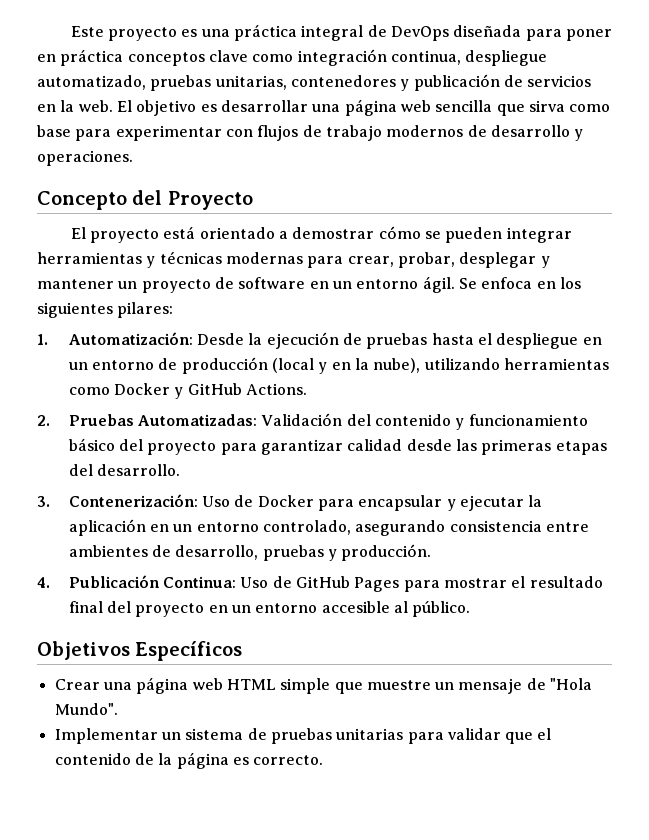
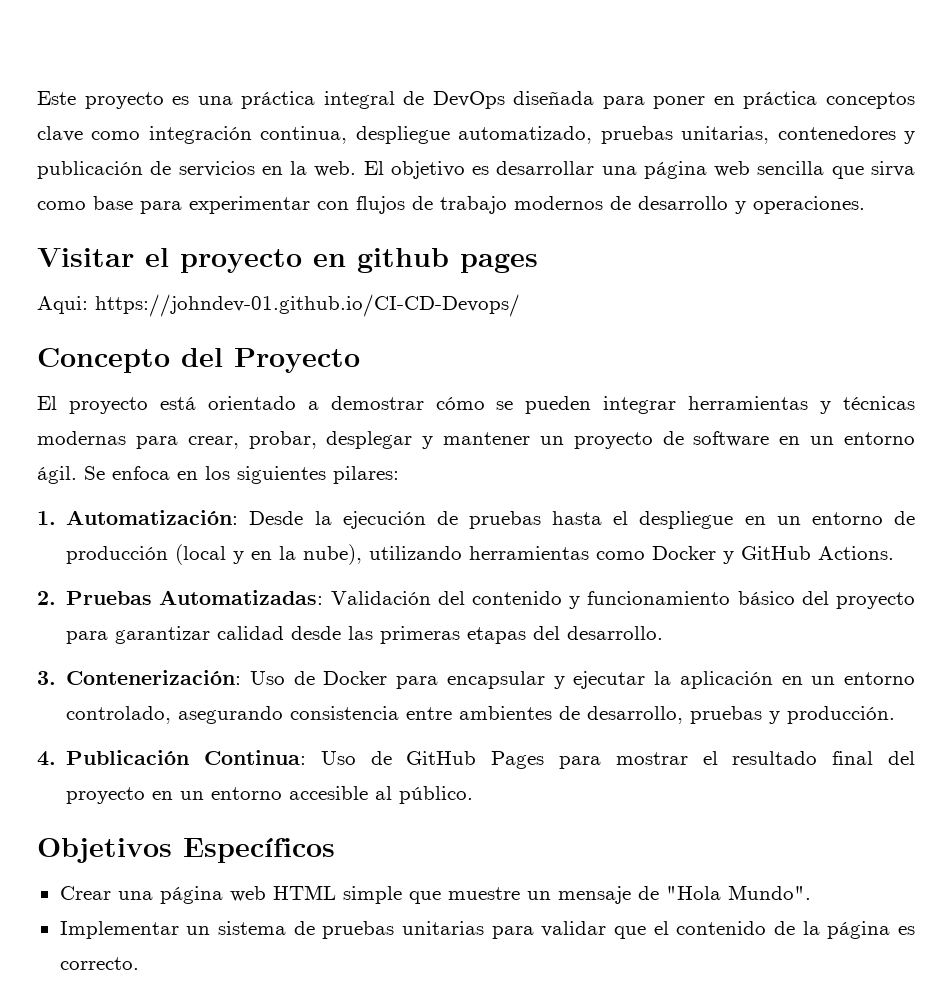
(133, 158) none -> [37,248,538,273] [37,294,520,317] // Visitar el proyecto en github pages // Aqui: https://johndev-01.github.io/CI-CD-Devops/

